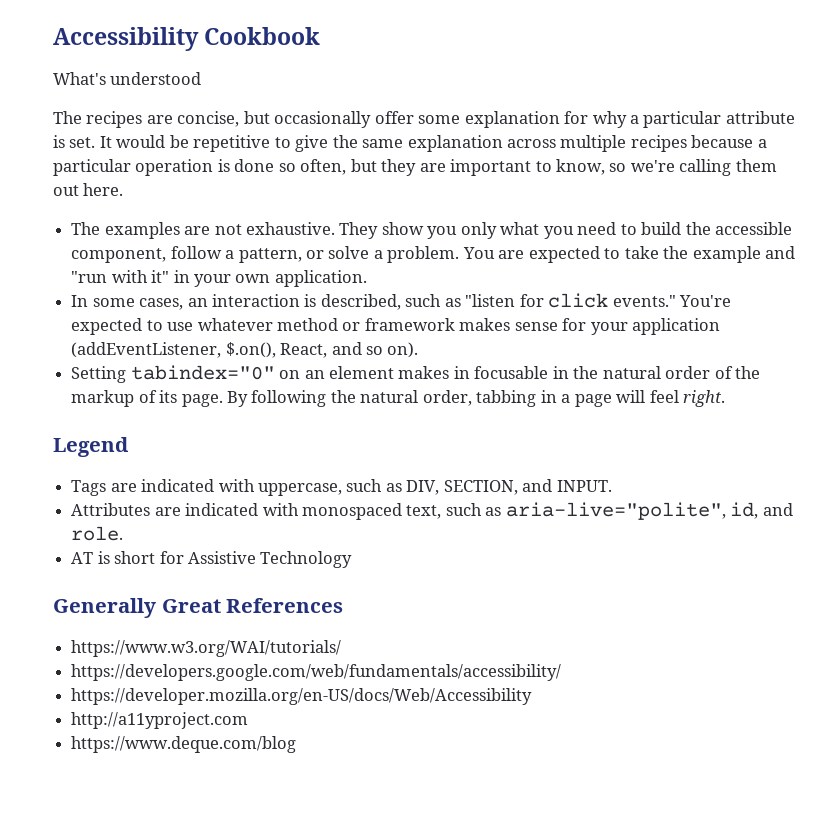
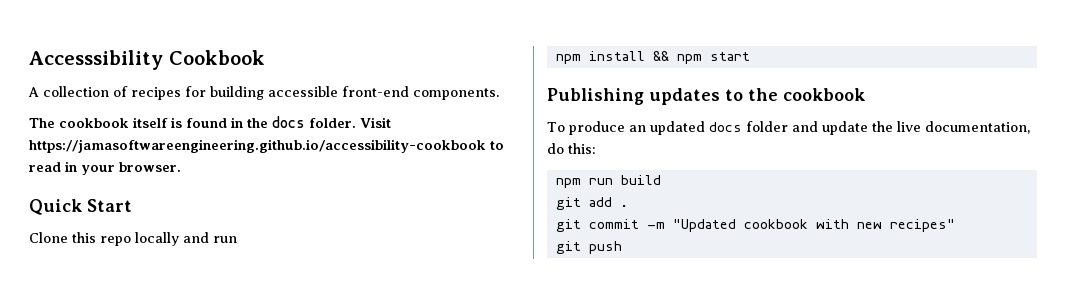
[53,27,199,51] Accessibility -> [29,50,163,70] Accesssibility
[53,72,202,85] [53,111,795,128] [53,135,767,152] [53,159,777,176] [53,183,124,196] [71,222,792,239] [71,246,795,263] [71,270,367,287] [71,293,732,310] [71,318,721,335] [71,342,419,358] [71,365,761,383] [71,390,725,407] [53,437,129,457] [71,479,612,496] [71,502,793,520] [71,526,124,541] [71,551,353,568] [53,598,344,618] [71,640,342,657] [71,664,562,681] [71,688,533,705] [71,712,249,729] [71,736,297,753] What's understood // The recipes are concise, but occasionally offer some explanation for why a particular attribute is set. It would be repetitive to give the same explanation across multiple recipes because a particular operation is done so often, but they are important to know, so we're calling them out here. // The examples are not exhaustive. They show you only what you need to build the accessible component, follow a pattern, or solve a problem. You are expected to take the example and "run with it" in your own application. // In some cases, an interaction is described, such as "listen for click events." You're expected to use whatever method or framework makes sense for your application (addEventListener, $.on(), React, and so on). // Setting tabindex="0" on an element makes in focusable in the natural order of the markup of its page. By following the natural order, tabbing in a page will feel right. // Legend // Tags are indicated with uppercase, such as DIV, SECTION, and INPUT. // Attributes are indicated with monospaced text, such as aria-live="polite", id, and role. // AT is short for Assistive Technology // Generally Great References // https://www.w3.org/WAI/tutorials/ // https://developers.google.com/web/fundamentals/accessibility/ // https://developer.mozilla.org/en-US/docs/Web/Accessibility // http://a11yproject.com // https://www.deque.com/blog -> [28,86,499,100] [29,116,391,128] [29,139,504,153] [29,161,181,175] [29,199,132,215] [29,232,237,246] [555,51,750,64] [547,88,865,105] [547,121,1030,135] [547,143,596,154] [555,175,661,188] [555,197,628,210] [555,219,955,232] [555,241,622,254] A collection of recipes for building accessible front-end components. // The cookbook itself is found in the docs folder. Visit https://jamasoftwareengineering.github.io/accessibility-cookbook to read in your browser. // Quick Start // Clone this repo locally and run // npm install && npm start // Publishing updates to the cookbook // To produce an updated docs folder and update the live documentation, do this: // npm run build // git add . // git commit -m "Updated cookbook with new recipes" // git push

